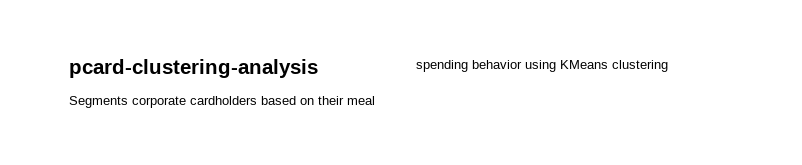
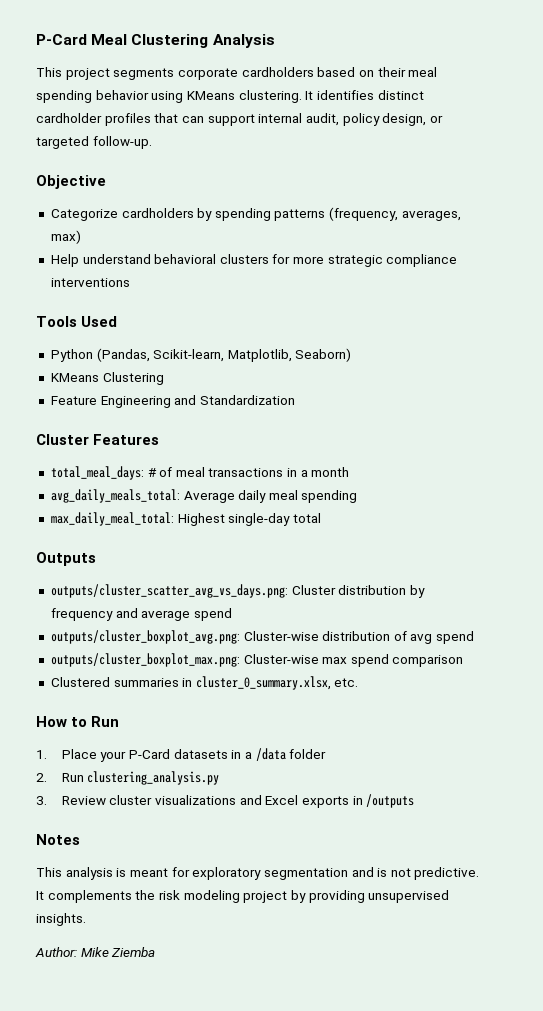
[69,59,318,78] [69,96,128,108] pcard-clustering-analysis // Segments -> [36,34,275,48] [36,67,175,80] P-Card Meal Clustering Analysis // This project segments
[612,60,668,72] clustering -> [238,90,424,103] [36,113,443,126] [36,136,152,149] [36,175,106,189] [50,207,461,221] [50,230,81,244] [50,254,458,267] [50,278,130,287] [36,316,118,327] [50,348,352,362] [50,372,164,385] [50,395,295,408] [36,434,160,445] [50,466,350,480] [50,489,358,503] [50,512,321,526] [36,552,96,566] [50,584,425,598] [50,608,232,621] [50,630,475,644] [50,653,464,667] [50,676,359,690] [36,716,120,727] [36,748,327,762] [36,771,220,785] [36,794,415,808] [36,834,80,845] [36,867,480,880] [36,890,450,903] [36,913,86,926] [35,947,156,957] clustering. It identifies distinct cardholder profiles that can support internal audit, policy design, or targeted follow-up. // Objective // Categorize cardholders by spending patterns (frequency, averages, max) // Help understand behavioral clusters for more strategic compliance interventions // Tools Used // Python (Pandas, Scikit-learn, Matplotlib, Seaborn) // KMeans Clustering // Feature Engineering and Standardization // Cluster Features // total_meal_days: # of meal transactions in a month // avg_daily_meals_total: Average daily meal spending // max_daily_meal_total: Highest single-day total // Outputs // outputs/cluster_scatter_avg_vs_days.png: Cluster distribution by frequency and average spend // outputs/cluster_boxplot_avg.png: Cluster-wise distribution of avg spend // outputs/cluster_boxplot_max.png: Cluster-wise max spend comparison // Clustered summaries in cluster_0_summary.xlsx, etc. // How to Run // 1. Place your P-Card datasets in a /data folder // 2. Run clustering_analysis.py // 3. Review cluster visualizations and Excel exports in /outputs // Notes // This analysis is meant for exploratory segmentation and is not predictive. It complements the risk modeling project by providing unsupervised insights. // Author: Mike Ziemba

